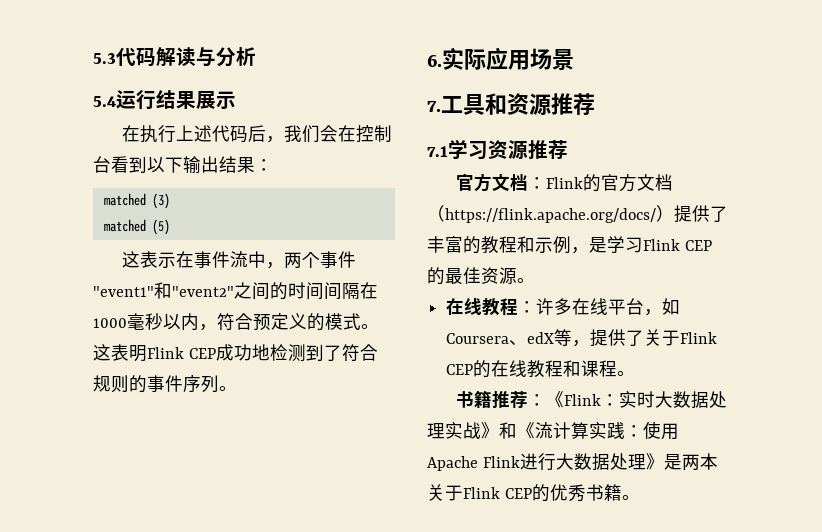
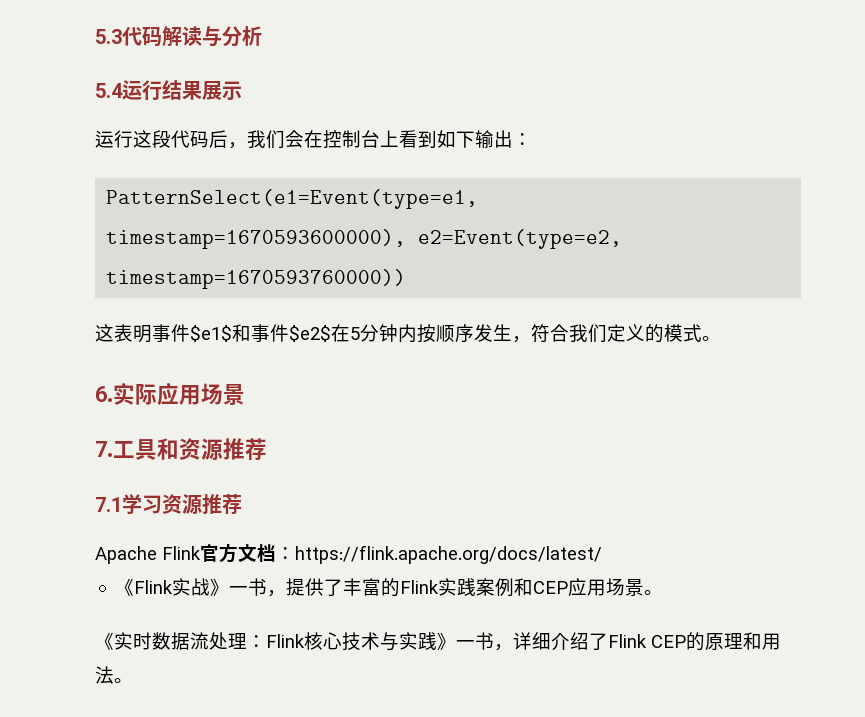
[121,125,212,143] 在执行上述 -> [95,130,171,148] 运行这段
[111,156,273,174] [103,193,170,209] [103,219,170,235] [121,251,356,269] [93,282,378,300] [93,313,379,331] [93,344,378,362] [93,375,219,393] 看到以下输出结果： // matched (3) // matched (5) // 这表示在事件流中，两个事件"event1"和"event2"之间的时间间隔在1000毫秒以内，符合预定义的模式。这表明Flink CEP成功地检测到了符合规则的事件序列 -> [380,130,532,149] [106,189,479,209] [106,229,623,249] [106,269,407,289] [95,324,702,343] 上看到如下输出： // PatternSelect(e1=Event(type=e1, timestamp=1670593600000), e2=Event(type=e2, timestamp=1670593760000)) // 这表明事件$e1$和事件$e2$在5分钟内按顺序发生，符合我们定义的模式
(568, 149) none -> [95,546,201,564] Apache Flink
[545,174,673,192] [427,205,728,223] [427,236,712,254] [427,267,535,285] [446,297,681,316] [446,329,718,347] [446,360,636,378] [455,390,727,409] [427,421,679,440] [427,453,718,471] [427,484,622,502] Flink的官方文档（https://flink.apache.org/docs/）提供了丰富的教程和示例，是学习Flink CEP的最佳资源。 // 在线教程：许多在线平台，如Coursera、edX等，提供了关于Flink CEP的在线教程和课程。 // 书籍推荐：《Flink：实时大数据处理实战》和《流计算实践：使用Apache Flink进行大数据处理》是两本关于Flink CEP的优秀书籍 -> [295,545,602,564] [115,578,664,597] [95,632,781,651] [95,666,114,684] https://flink.apache.org/docs/latest/ // 《Flink实战》一书，提供了丰富的Flink实践案例和CEP应用场景。 // 《实时数据流处理：Flink核心技术与实践》一书，详细介绍了Flink CEP的原理和用法

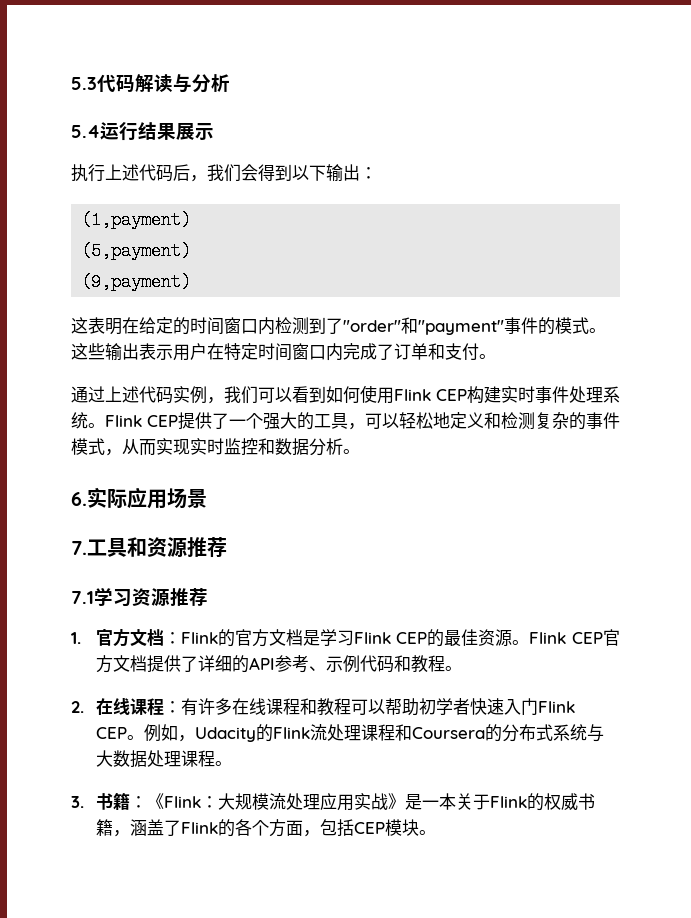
[95,130,171,148] 运行这段 -> [71,164,139,182] 执行上述
[304,130,532,149] [106,189,479,209] [106,229,623,249] [106,269,407,289] [95,324,702,343] 在控制台上看到如下输出： // PatternSelect(e1=Event(type=e1, timestamp=1670593600000), e2=Event(type=e2, timestamp=1670593760000)) // 这表明事件$e1$和事件$e2$在5分钟内按顺序发生，符合我们定义的模式 -> [258,164,377,182] [81,211,192,229] [81,242,192,260] [81,273,192,291] [71,317,606,335] [71,343,496,361] [71,385,620,404] [71,412,620,430] [71,438,343,456] 得到以下输出： // (1,payment) // (5,payment) // (9,payment) // 这表明在给定的时间窗口内检测到了"order"和"payment"事件的模式。这些输出表示用户在特定时间窗口内完成了订单和支付。 // 通过上述代码实例，我们可以看到如何使用Flink CEP构建实时事件处理系统。Flink CEP提供了一个强大的工具，可以轻松地定义和检测复杂的事件模式，从而实现实时监控和数据分析
[95,546,201,564] Apache Flink -> [71,632,81,644] 1.
[295,545,602,564] [115,578,664,597] [95,632,781,651] [95,666,114,684] https://flink.apache.org/docs/latest/ // 《Flink实战》一书，提供了丰富的Flink实践案例和CEP应用场景。 // 《实时数据流处理：Flink核心技术与实践》一书，详细介绍了Flink CEP的原理和用法 -> [180,629,620,647] [95,655,462,673] [71,698,575,716] [95,724,604,742] [95,750,232,768] [71,792,595,811] [95,819,419,837] Flink的官方文档是学习Flink CEP的最佳资源。Flink CEP官方文档提供了详细的API参考、示例代码和教程。 // 2.在线课程：有许多在线课程和教程可以帮助初学者快速入门Flink CEP。例如，Udacity的Flink流处理课程和Coursera的分布式系统与大数据处理课程。 // 3.书籍：《Flink：大规模流处理应用实战》是一本关于Flink的权威书籍，涵盖了Flink的各个方面，包括CEP模块

